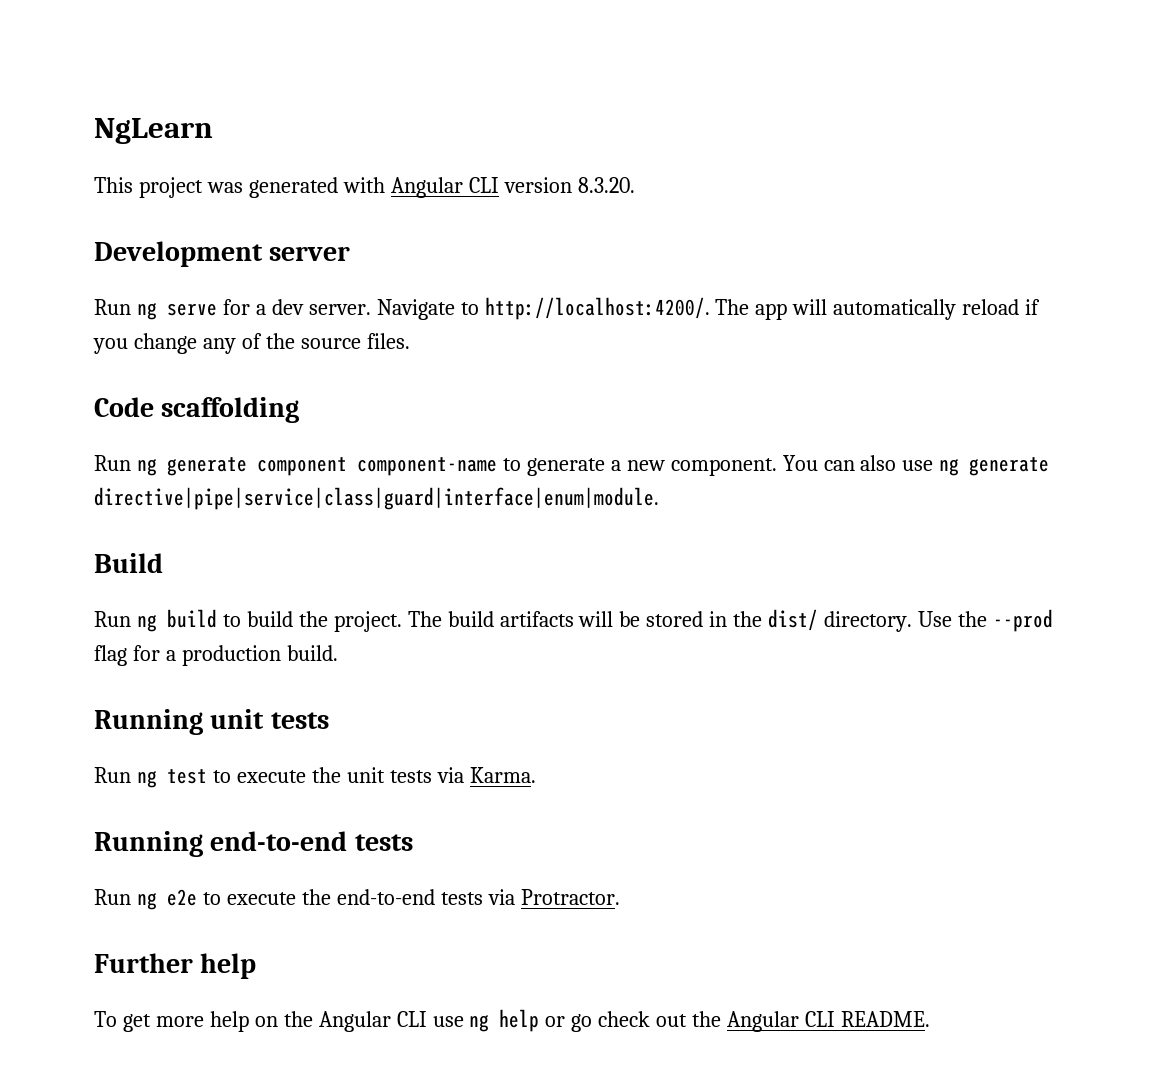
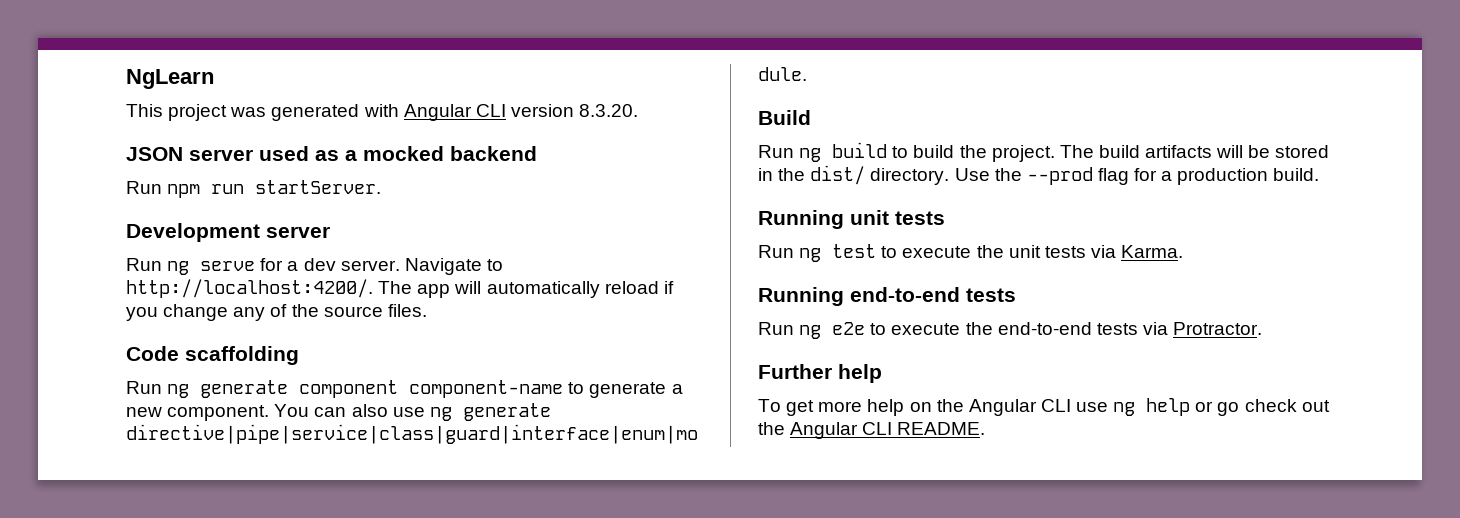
(635, 185) none -> [126,146,537,161] [126,180,382,198] // JSON server used as a mocked backend // Run npm run startServer.

